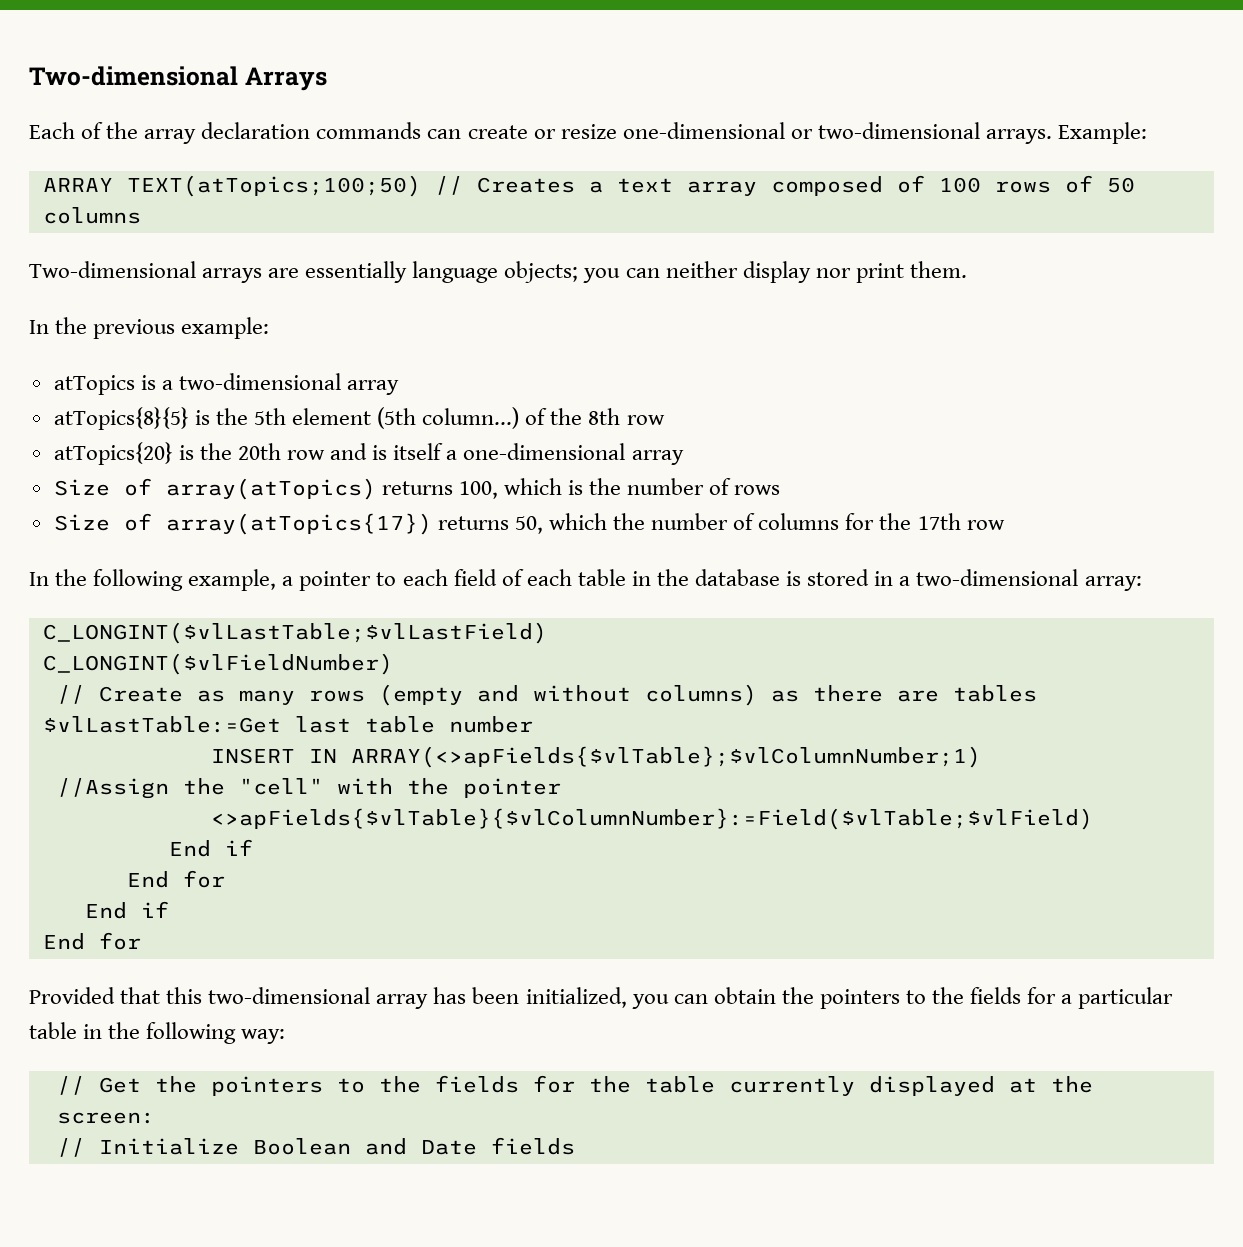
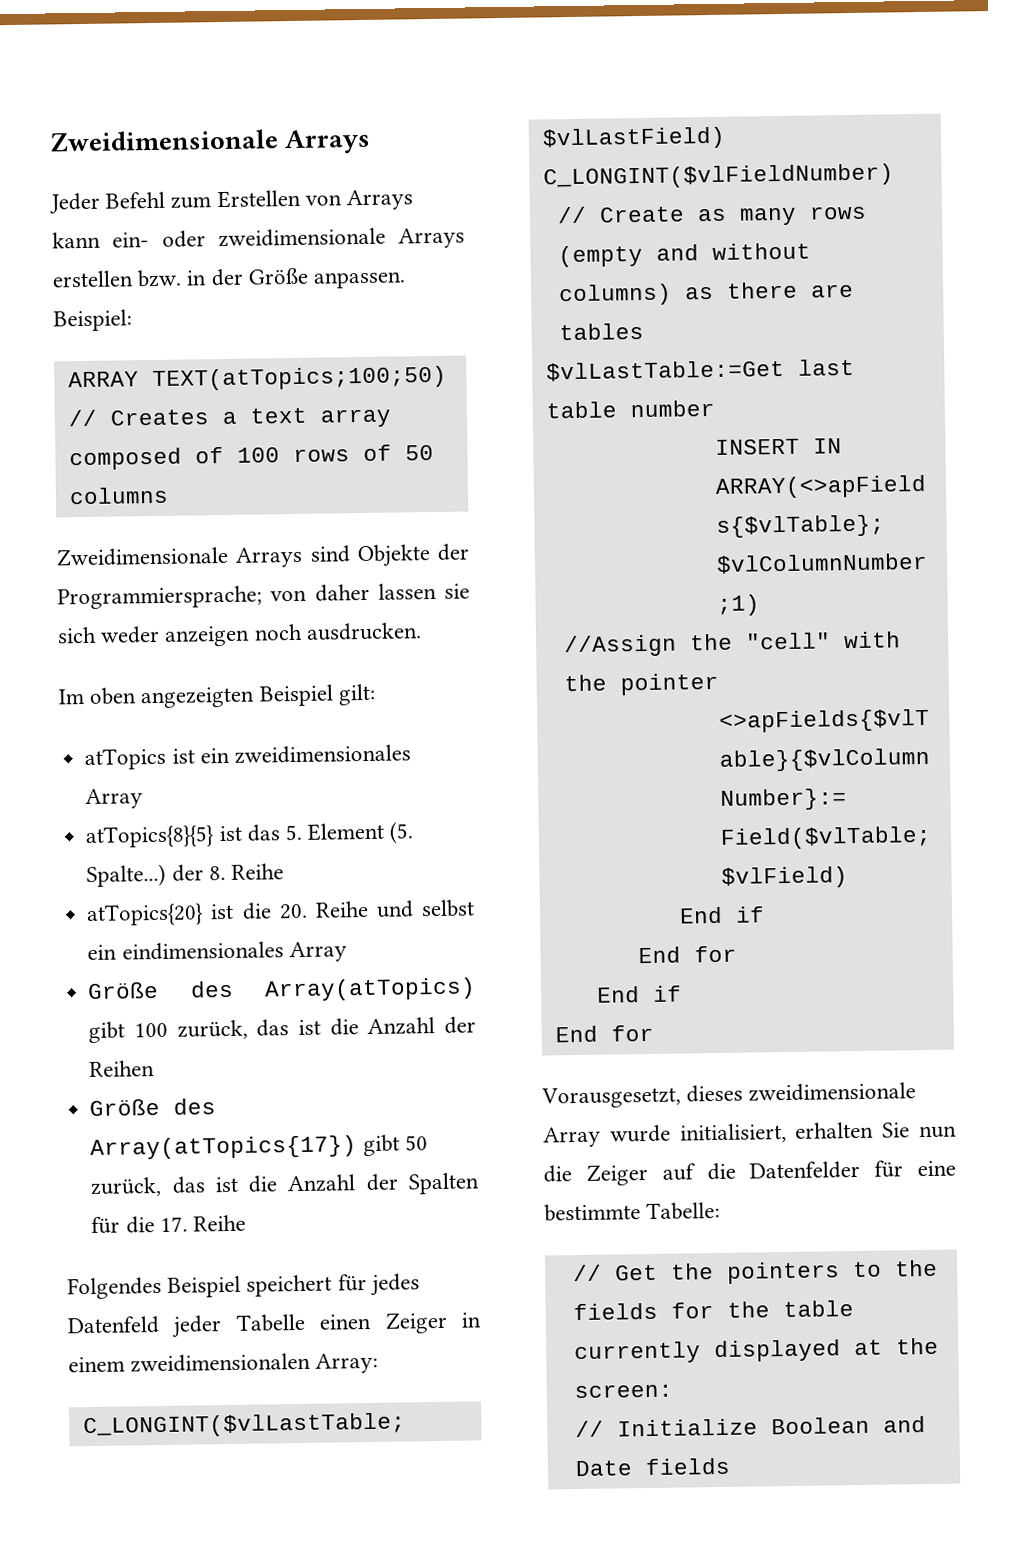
[29,66,238,86] Two-dimensional -> [50,129,279,152] Zweidimensionale
[29,122,1148,144] Each of the array declaration commands can create or resize one-dimensional or two-dimensional arrays. Example: -> [49,189,414,214] [52,227,465,249] [52,267,407,289] [53,309,132,332] Jeder Befehl zum Erstellen von Arrays kann ein- oder zweidimensionale Arrays erstellen bzw. in der Größe anpassen. Beispiel:
[29,261,967,283] [29,317,270,339] [53,373,400,395] [53,407,665,430] [53,442,684,465] [53,478,781,500] [53,513,1005,535] [29,569,1142,591] Two-dimensional arrays are essentially language objects; you can neither display nor print them. // In the previous example: // atTopics is a two-dimensional array // atTopics{8}{5} is the 5th element (5th column...) of the 8th row // atTopics{20} is the 20th row and is itself a one-dimensional array // Size of array(atTopics) returns 100, which is the number of rows // Size of array(atTopics{17}) returns 50, which the number of columns for the 17th row // In the following example, a pointer to each field of each table in the database is stored in a two-dimensional array: -> [56,543,469,568] [57,582,470,610] [57,622,422,647] [58,683,376,709] [84,744,411,771] [85,788,144,810] [85,821,414,849] [86,863,284,887] [86,899,476,926] [87,941,347,963] [87,977,476,1002] [88,1016,476,1043] [89,1060,156,1077] [89,1098,217,1116] [90,1134,428,1160] [90,1172,480,1197] [91,1214,246,1234] [67,1273,420,1300] [67,1311,481,1338] [68,1352,379,1374] Zweidimensionale Arrays sind Objekte der Programmiersprache; von daher lassen sie sich weder anzeigen noch ausdrucken. // Im oben angezeigten Beispiel gilt: // atTopics ist ein zweidimensionales Array // atTopics{8}{5} ist das 5. Element (5. Spalte...) der 8. Reihe // atTopics{20} ist die 20. Reihe und selbst ein eindimensionales Array // Größe des Array(atTopics) gibt 100 zurück, das ist die Anzahl der Reihen // Größe des Array(atTopics{17}) gibt 50 zurück, das ist die Anzahl der Spalten für die 17. Reihe // Folgendes Beispiel speichert für jedes Datenfeld jeder Tabelle einen Zeiger in einem zweidimensionalen Array:
[29,987,1174,1009] [29,1022,286,1044] Provided that this two-dimensional array has been initialized, you can obtain the pointers to the fields for a particular table in the following way: -> [541,1082,917,1109] [543,1121,957,1148] [543,1160,956,1186] [544,1201,721,1222] Vorausgesetzt, dieses zweidimensionale Array wurde initialisiert, erhalten Sie nun die Zeiger auf die Datenfelder für eine bestimmte Tabelle:

